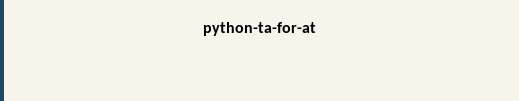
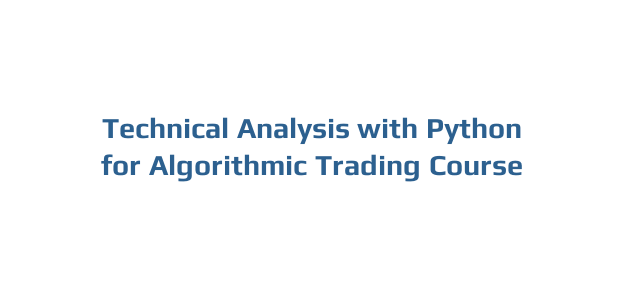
[203,22,316,36] python-ta-for-at -> [101,117,523,145] [101,154,523,182] Technical Analysis with Python for Algorithmic Trading Course

